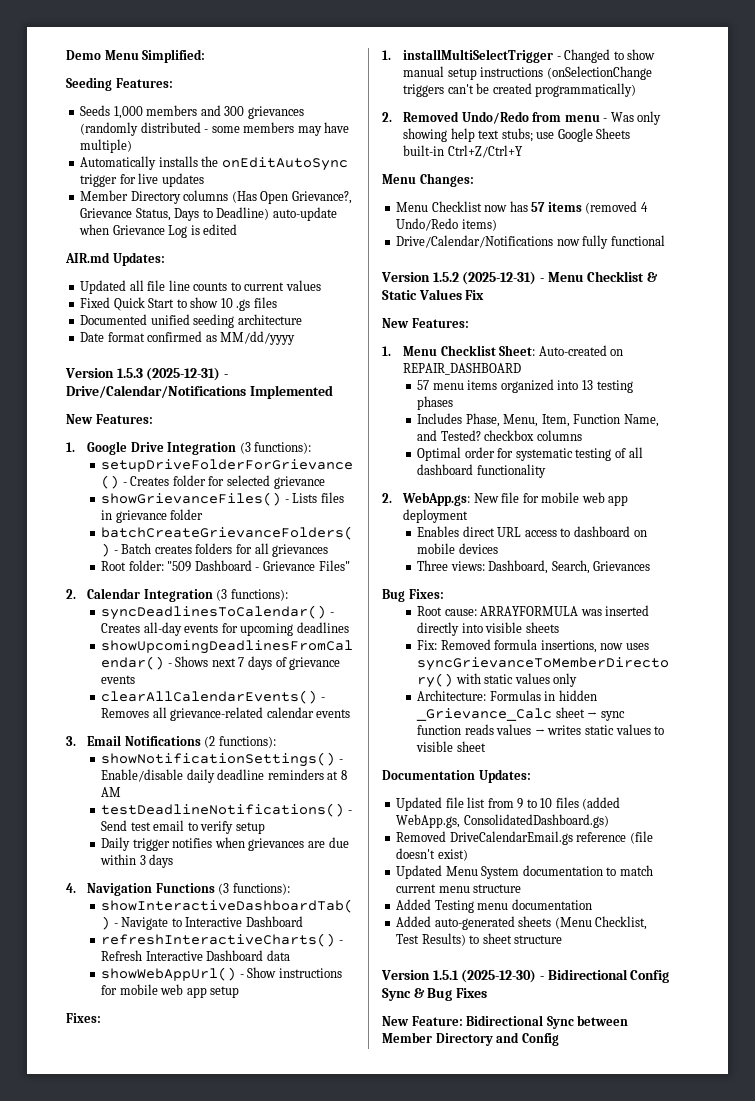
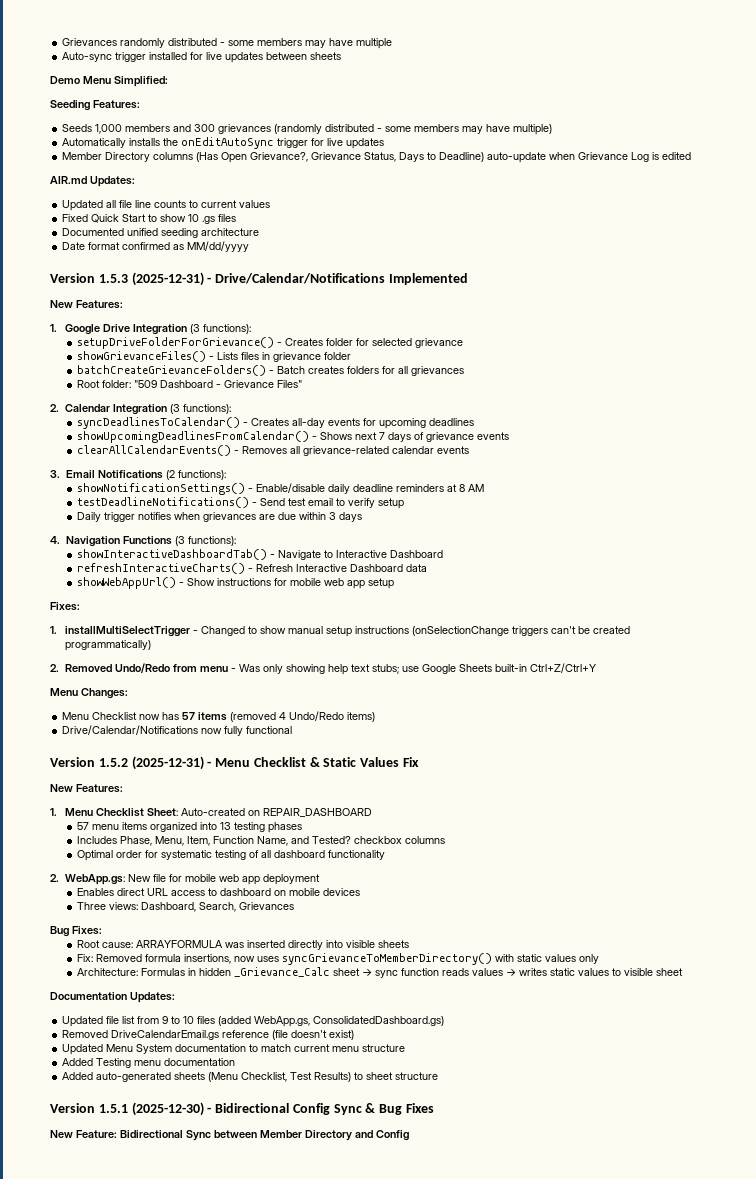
(66, 55) none -> [62,38,393,49] [62,52,342,63] Grievances randomly distributed - some members may have multiple // Auto-sync trigger installed for live updates between sheets //

